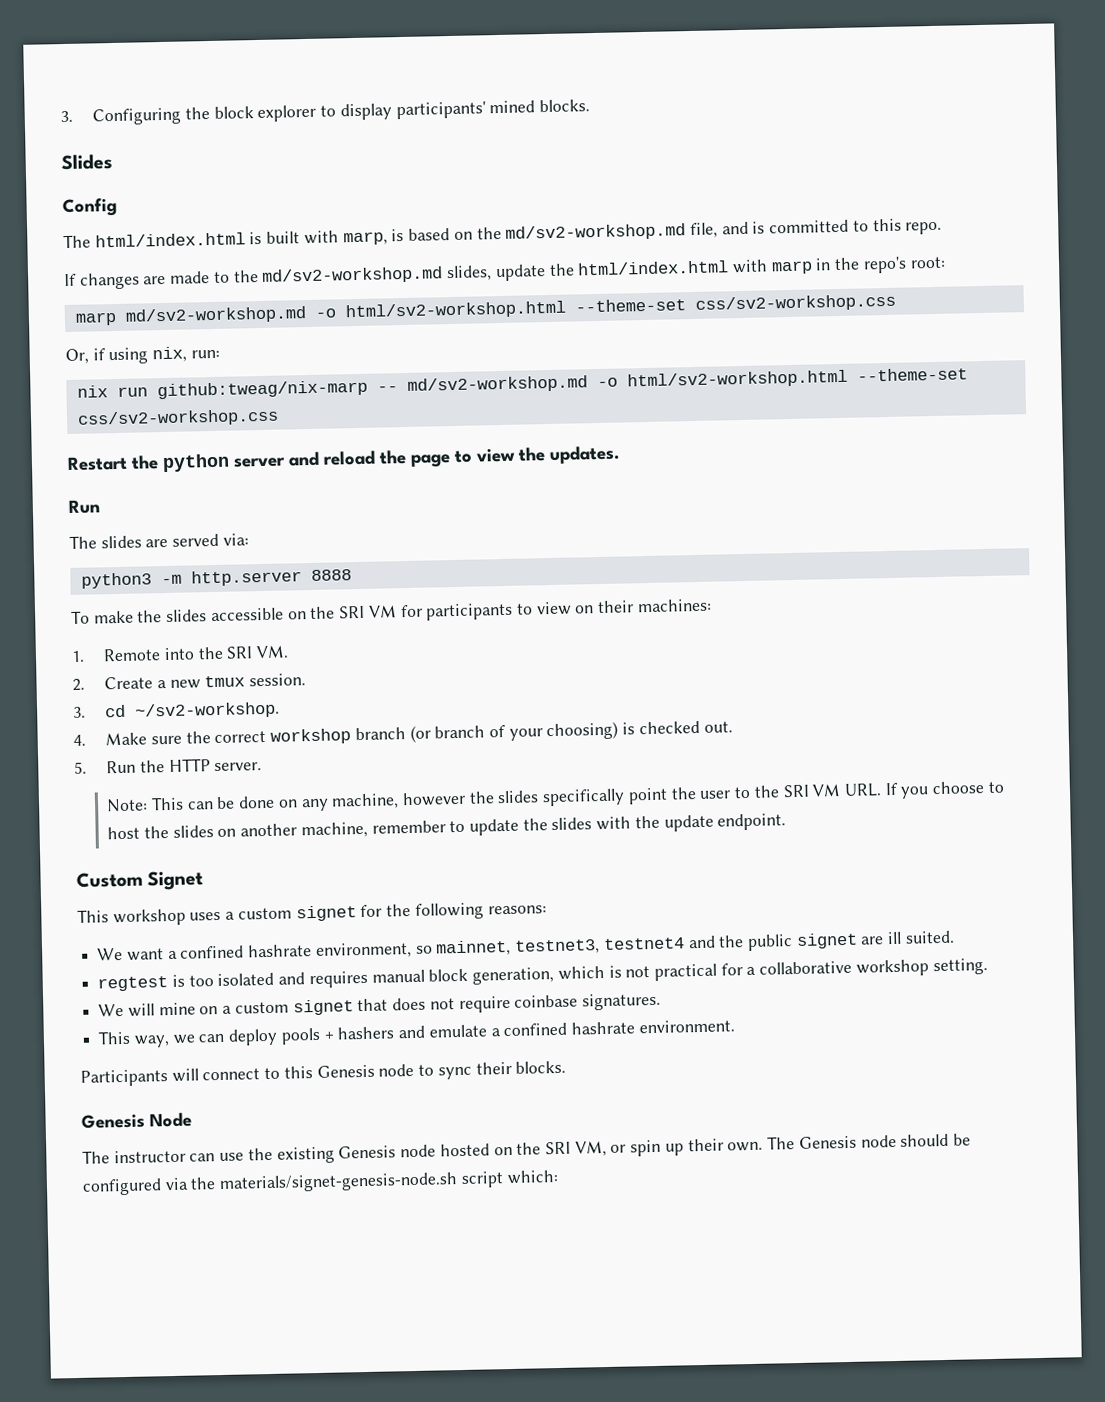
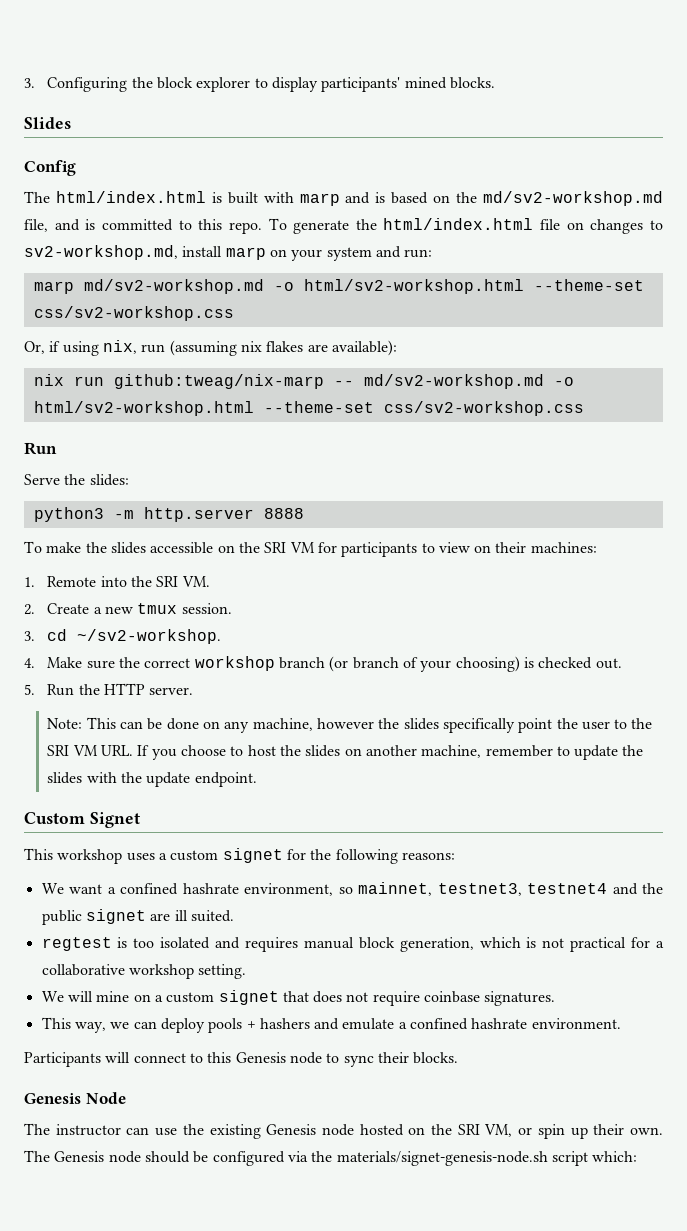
[342,231,388,246] marp, -> [299,192,371,206] marp and
[64,256,946,290] // If changes are made to the md/sv2-workshop.md slides, update the html/index.html with marp in the repo's root: -> [268,218,663,234] [24,245,433,261] To generate the html/index.html file on changes to sv2-workshop.md, install marp on your system and run:
[190,349,220,359] run: -> [141,340,397,356] run (assuming nix flakes are available):
[67,445,621,473] [68,499,101,515] [69,533,249,549] Restart the python server and reload the page to view the updates. // Run // The slides are served via: -> [24,442,57,455] [24,474,129,486] Run // Serve the slides:

